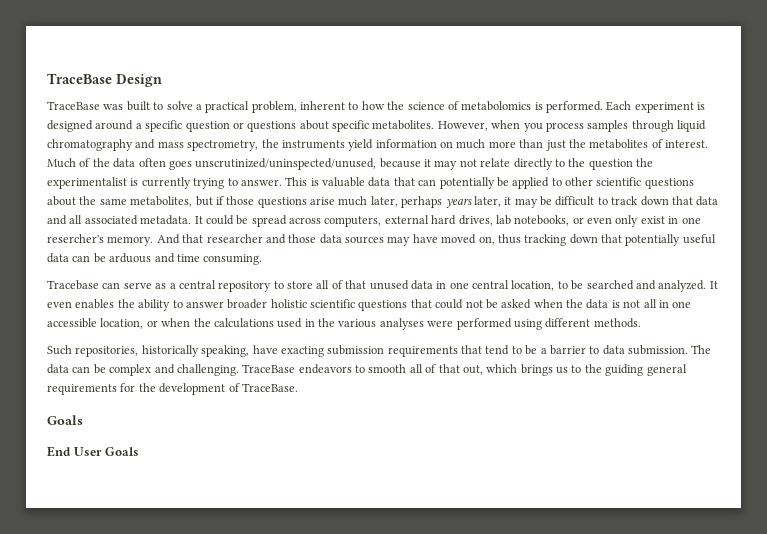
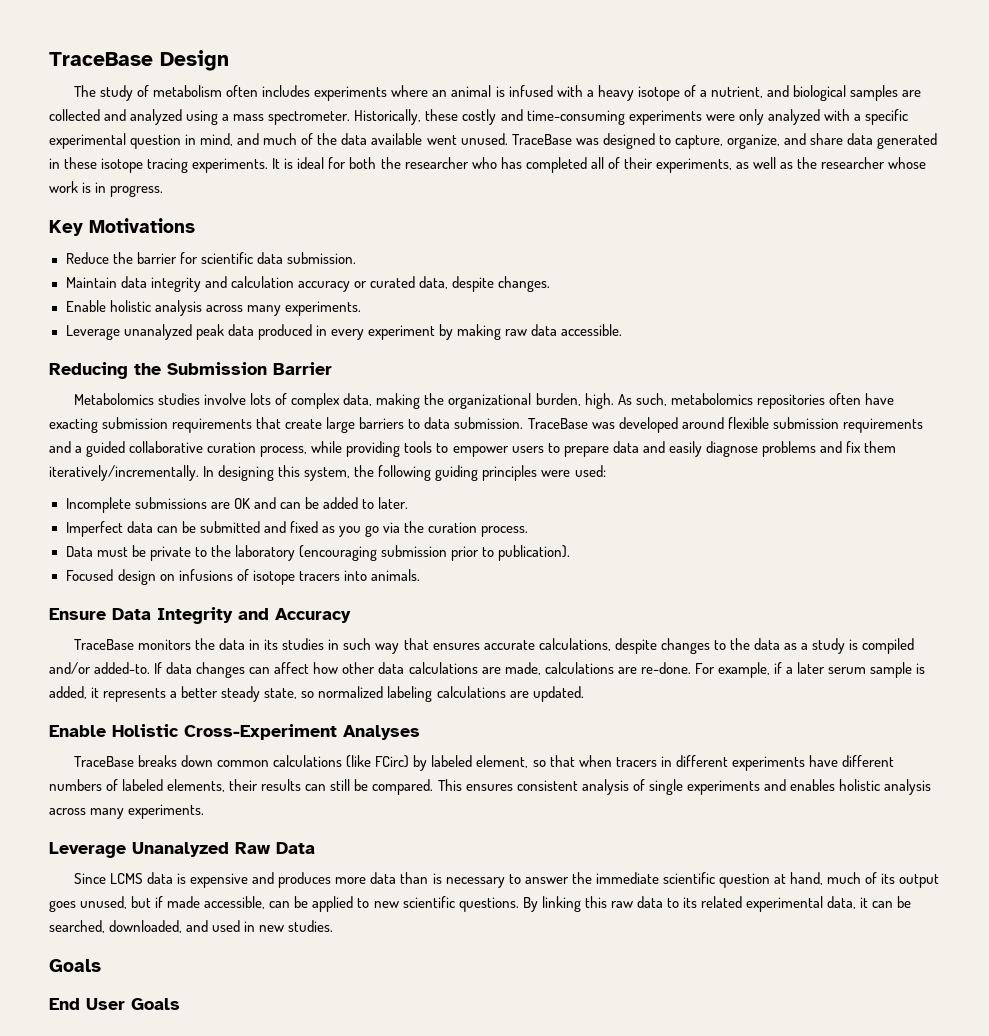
[47,101,706,113] [47,120,706,132] [47,139,708,151] [47,158,653,170] [47,177,694,189] [47,196,719,208] [47,215,701,227] [47,234,716,246] [47,253,263,265] [47,280,718,292] [47,299,692,311] [47,318,641,330] [47,345,250,357] TraceBase was built to solve a practical problem, inherent to how the science of metabolomics is performed. Each experiment is designed around a specific question or questions about specific metabolites. However, when you process samples through liquid chromatography and mass spectrometry, the instruments yield information on much more than just the metabolites of interest. Much of the data often goes unscrutinized/uninspected/unused, because it may not relate directly to the question the experimentalist is currently trying to answer. This is valuable data that can potentially be applied to other scientific questions about the same metabolites, but if those questions arise much later, perhaps years later, it may be difficult to track down that data and all associated metadata. It could be spread across computers, external hard drives, lab notebooks, or even only exist in one resercher's memory. And that researcher and those data sources may have moved on, thus tracking down that potentially useful data can be arduous and time consuming. // Tracebase can serve as a central repository to store all of that unused data in one central location, to be searched and analyzed. It even enables the ability to answer broader holistic scientific questions that could not be asked when the data is not all in one accessible location, or when the calculations used in the various analyses were performed using different methods. // Such repositories, historically speaking, -> [74,85,922,101] [49,109,908,125] [49,133,938,149] [49,157,927,173] [49,181,164,197] [49,218,195,236] [65,252,356,264] [65,276,550,292] [65,300,361,316] [65,324,623,340] [49,362,332,379] [74,393,861,409] The study of metabolism often includes experiments where an animal is infused with a heavy isotope of a nutrient, and biological samples are collected and analyzed using a mass spectrometer. Historically, these costly and time-consuming experiments were only analyzed with a specific experimental question in mind, and much of the data available went unused. TraceBase was designed to capture, organize, and share data generated in these isotope tracing experiments. It is ideal for both the researcher who has completed all of their experiments, as well as the researcher whose work is in progress. // Key Motivations // Reduce the barrier for scientific data submission. // Maintain data integrity and calculation accuracy or curated data, despite changes. // Enable holistic analysis across many experiments. // Leverage unanalyzed peak data produced in every experiment by making raw data accessible. // Reducing the Submission Barrier // Metabolomics studies involve lots of complex data, making the organizational burden, high. As such, metabolomics repositories often
[485,345,712,355] [47,364,687,376] [47,383,298,395] tend to be a barrier to data submission. The data can be complex and challenging. TraceBase endeavors to smooth all of that out, which brings us to the guiding general requirements for the development of TraceBase. -> [285,417,923,433] [49,441,897,457] [49,465,606,481] [65,497,408,513] [65,521,529,537] [65,545,571,561] [65,569,420,585] [49,607,351,624] [74,638,915,654] [49,662,926,678] [49,686,584,702] [49,724,420,740] [74,755,894,771] [49,779,931,795] [49,804,205,819] [49,842,315,858] [74,872,940,888] [49,896,912,912] [49,920,334,933] create large barriers to data submission. TraceBase was developed around flexible submission requirements and a guided collaborative curation process, while providing tools to empower users to prepare data and easily diagnose problems and fix them iteratively/incrementally. In designing this system, the following guiding principles were used: // Incomplete submissions are OK and can be added to later. // Imperfect data can be submitted and fixed as you go via the curation process. // Data must be private to the laboratory (encouraging submission prior to publication). // Focused design on infusions of isotope tracers into animals. // Ensure Data Integrity and Accuracy // TraceBase monitors the data in its studies in such way that ensures accurate calculations, despite changes to the data as a study is compiled and/or added-to. If data changes can affect how other data calculations are made, calculations are re-done. For example, if a later serum sample is added, it represents a better steady state, so normalized labeling calculations are updated. // Enable Holistic Cross-Experiment Analyses // TraceBase breaks down common calculations (like FCirc) by labeled element, so that when tracers in different experiments have different numbers of labeled elements, their results can still be compared. This ensures consistent analysis of single experiments and enables holistic analysis across many experiments. // Leverage Unanalyzed Raw Data // Since LCMS data is expensive and produces more data than is necessary to answer the immediate scientific question at hand, much of its output goes unused, but if made accessible, can be applied to new scientific questions. By linking this raw data to its related experimental data, it can be searched, downloaded, and used in new studies.

